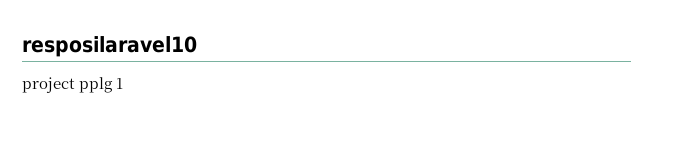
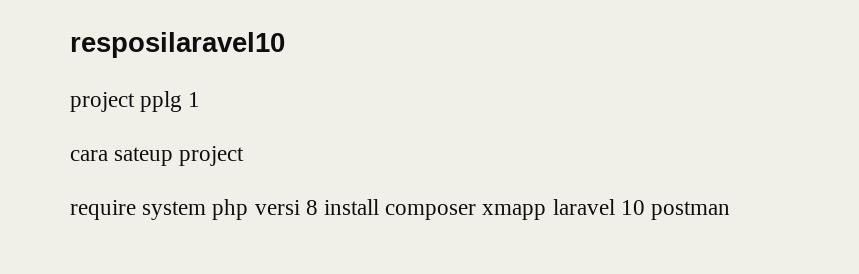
(124, 83) none -> [70,146,245,166] [70,199,731,220] // cara sateup project // require system php versi 8 install composer xmapp laravel 10 postman

